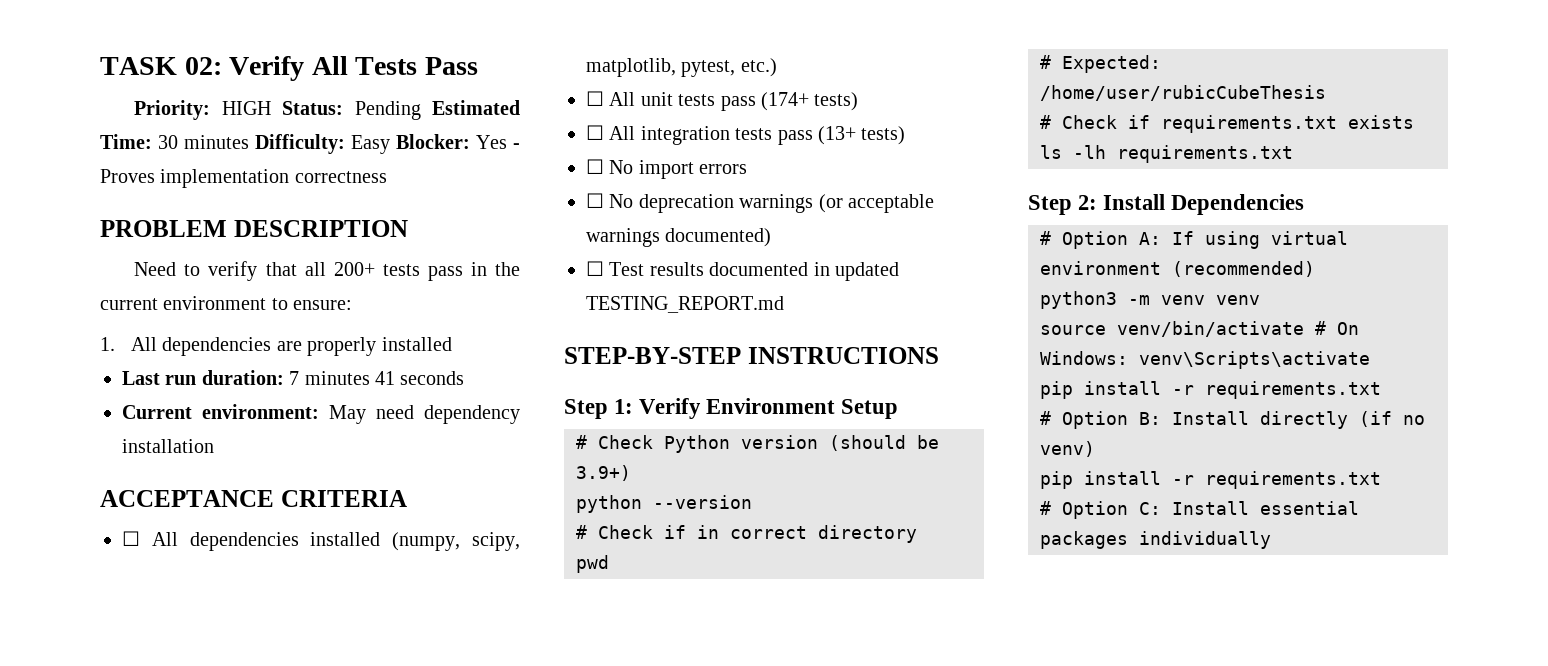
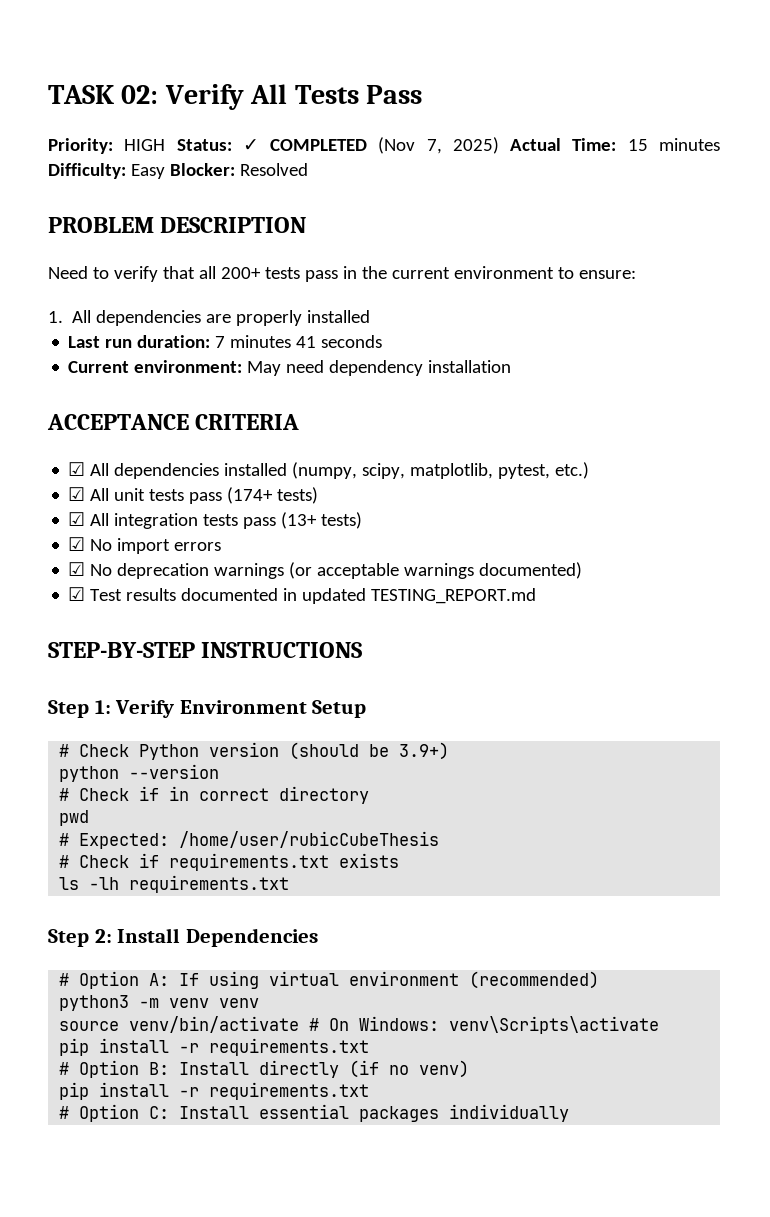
[354,100,520,120] [100,134,520,154] [100,169,387,188] Pending Estimated Time: 30 minutes Difficulty: Easy Blocker: Yes - Proves implementation correctness -> [242,137,720,154] [48,163,308,179] ✓ COMPLETED (Nov 7, 2025) Actual Time: 15 minutes Difficulty: Easy Blocker: Resolved
[122,531,140,546] ☐ -> [68,462,86,476] ☑
[586,91,604,106] ☐ -> [68,487,86,501] ☑
[586,125,604,140] ☐ -> [68,512,86,526] ☑
[586,159,604,174] ☐ -> [68,537,86,551] ☑
[586,193,604,208] ☐ -> [68,562,86,576] ☑
[586,261,604,276] ☐ -> [68,587,86,601] ☑

